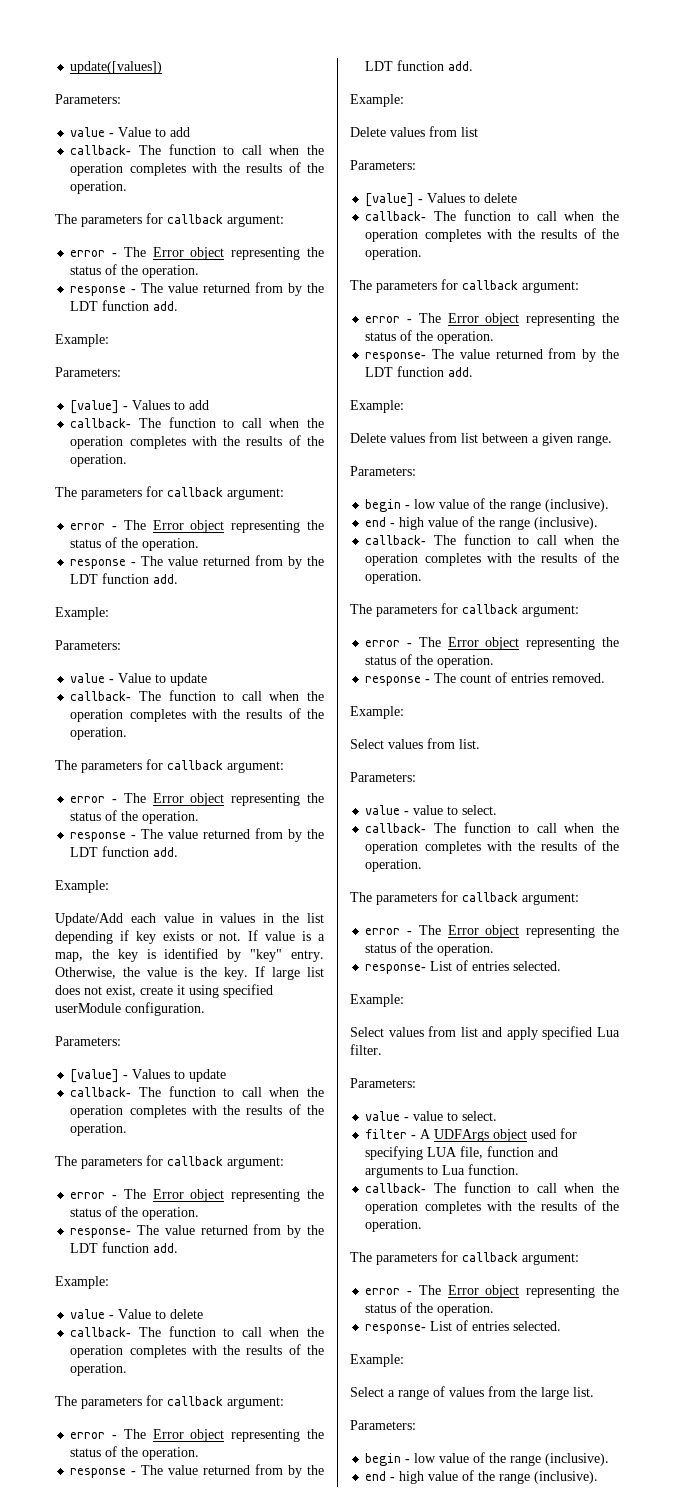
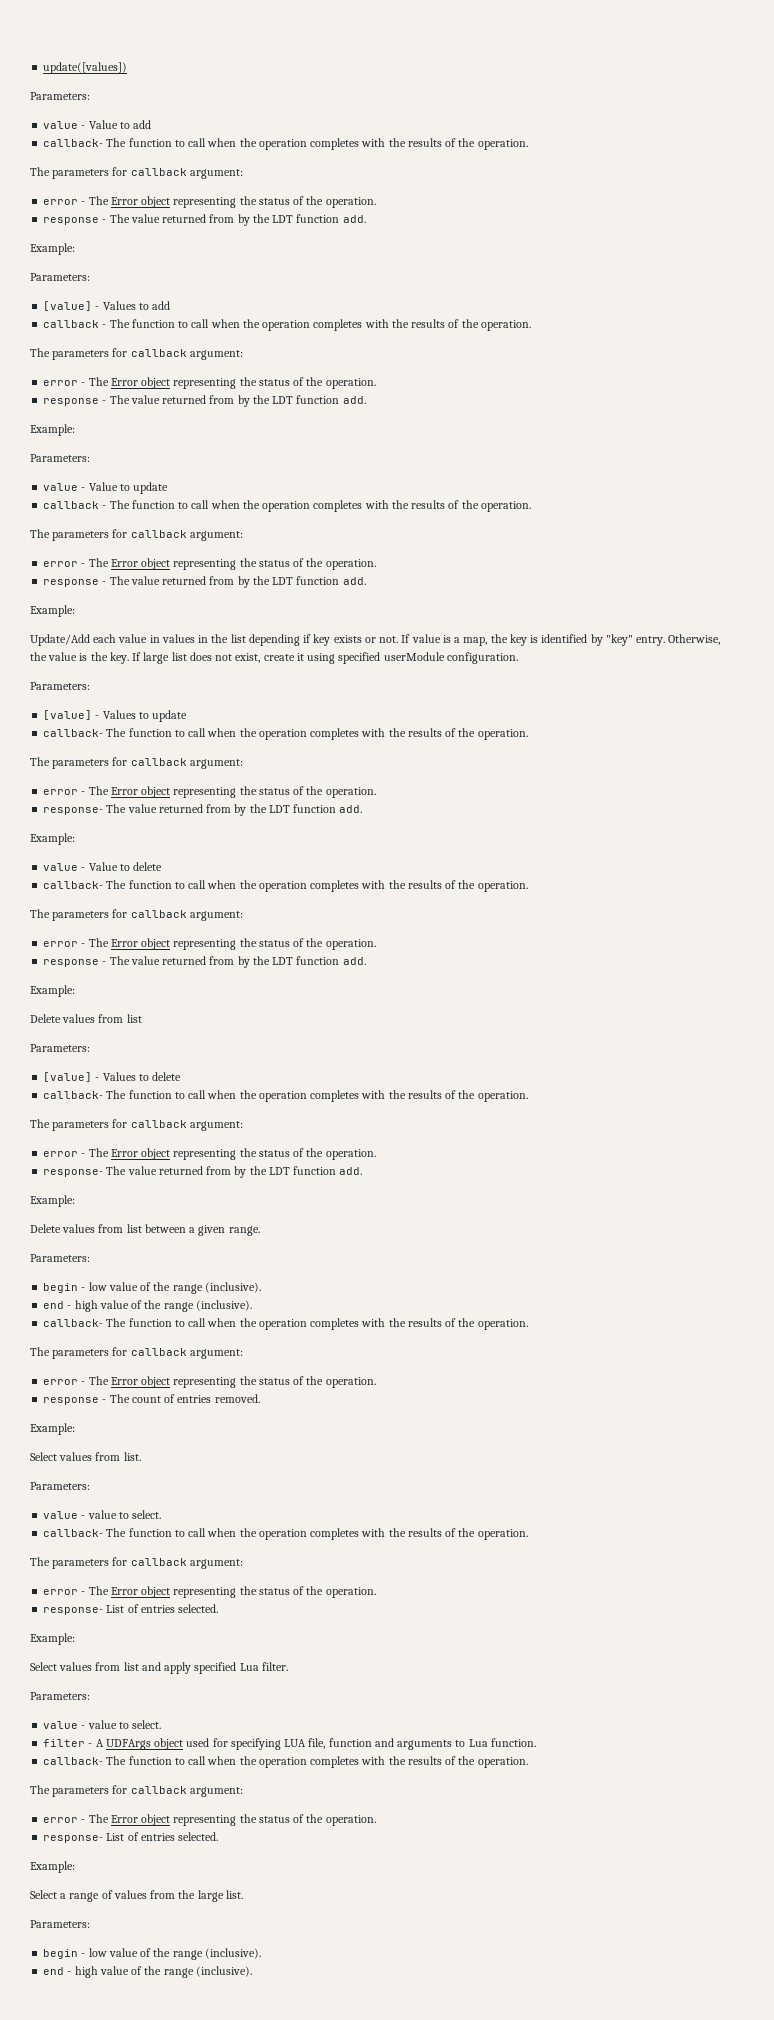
[70,418,132,428] callback- -> [43,320,107,328] callback -
[70,691,132,701] callback- -> [43,501,107,509] callback -

